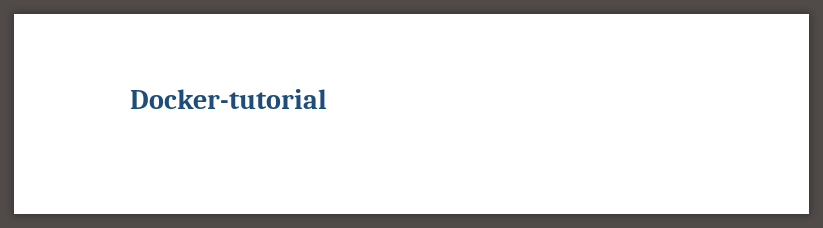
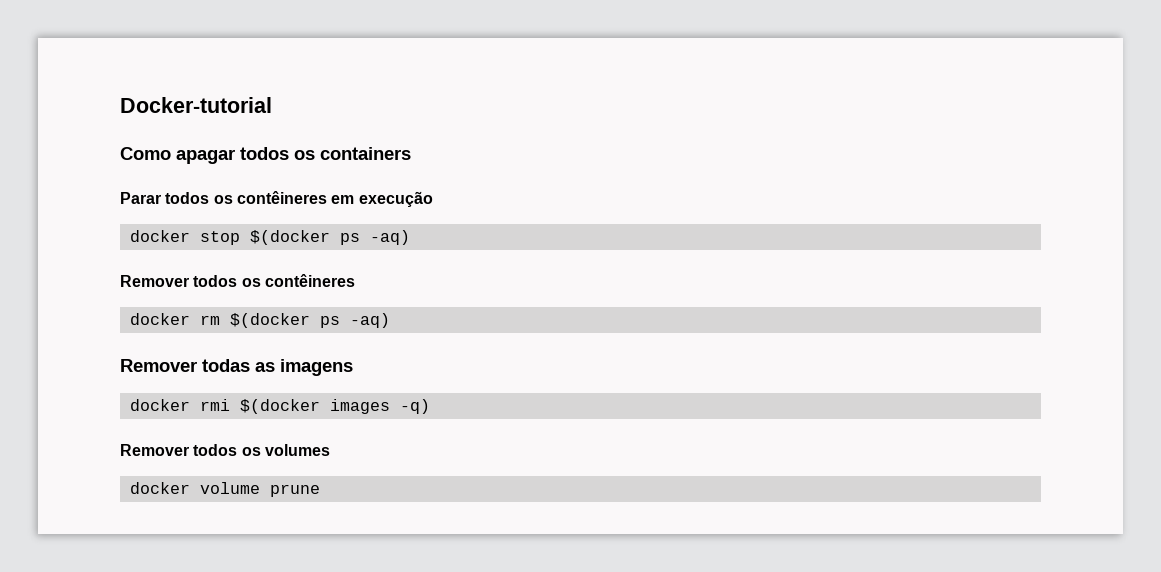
(327, 99) none -> [120,147,411,164] [120,191,433,207] [129,230,410,245] [120,274,355,287] [129,313,390,328] [120,359,353,376] [129,399,430,414] [120,444,330,456] [129,482,320,497] // Como apagar todos os containers // Parar todos os contêineres em execução // docker stop $(docker ps -aq) // Remover todos os contêineres // docker rm $(docker ps -aq) // Remover todas as imagens // docker rmi $(docker images -q) // Remover todos os volumes // docker volume prune

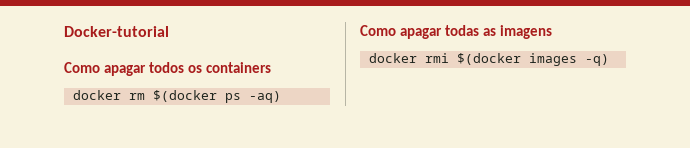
[120,191,433,207] [129,230,410,245] [120,274,355,287] // Parar todos os contêineres em execução // docker stop $(docker ps -aq) // Remover todos os contêineres -> (272, 67) none
[120,359,197,372] Remover -> [360,25,443,39] Como apagar
[120,444,330,456] [129,482,320,497] // Remover todos os volumes // docker volume prune -> (609, 60) none

